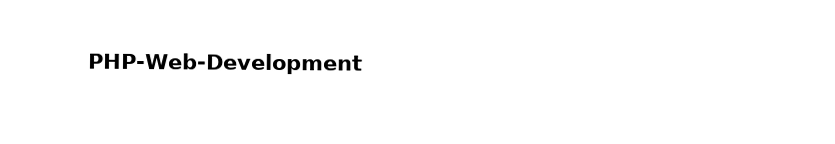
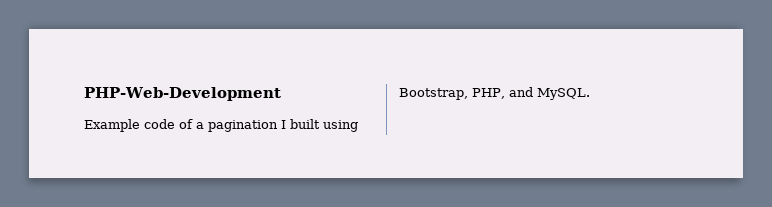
(363, 63) none -> [84,119,358,132] [399,87,590,100] // Example code of a pagination I built using Bootstrap, PHP, and MySQL.

